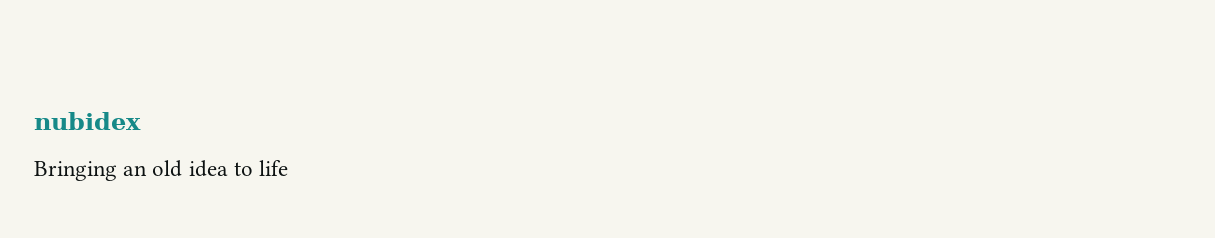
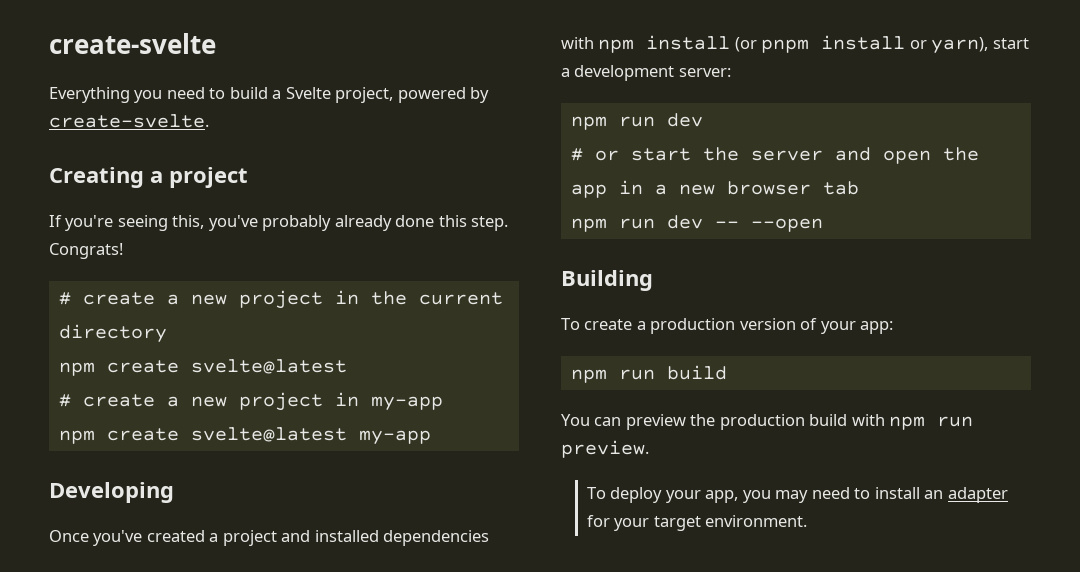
[34,112,141,130] [34,160,289,181] nubidex // Bringing an old idea to life -> [49,33,216,54] [49,87,490,103] [49,114,209,128] [49,167,248,188] [49,215,509,231] [49,243,123,259] [58,290,503,309] [58,324,167,343] [58,359,347,376] [58,392,443,411] [58,427,431,445] [49,482,174,503] [49,530,490,546] [561,35,1029,54] [561,65,731,81] [570,113,703,130] [570,147,979,164] [570,180,859,198] [570,215,823,232] [561,270,653,291] [561,318,894,334] [570,365,727,383] [561,414,974,430] [561,440,649,458] [587,487,1008,503] [587,515,808,531] create-svelte // Everything you need to build a Svelte project, powered by create-svelte. // Creating a project // If you're seeing this, you've probably already done this step. Congrats! // # create a new project in the current directory // npm create svelte@latest // # create a new project in my-app // npm create svelte@latest my-app // Developing // Once you've created a project and installed dependencies with npm install (or pnpm install or yarn), start a development server: // npm run dev // # or start the server and open the app in a new browser tab // npm run dev -- --open // Building // To create a production version of your app: // npm run build // You can preview the production build with npm run preview. // To deploy your app, you may need to install an adapter for your target environment.

